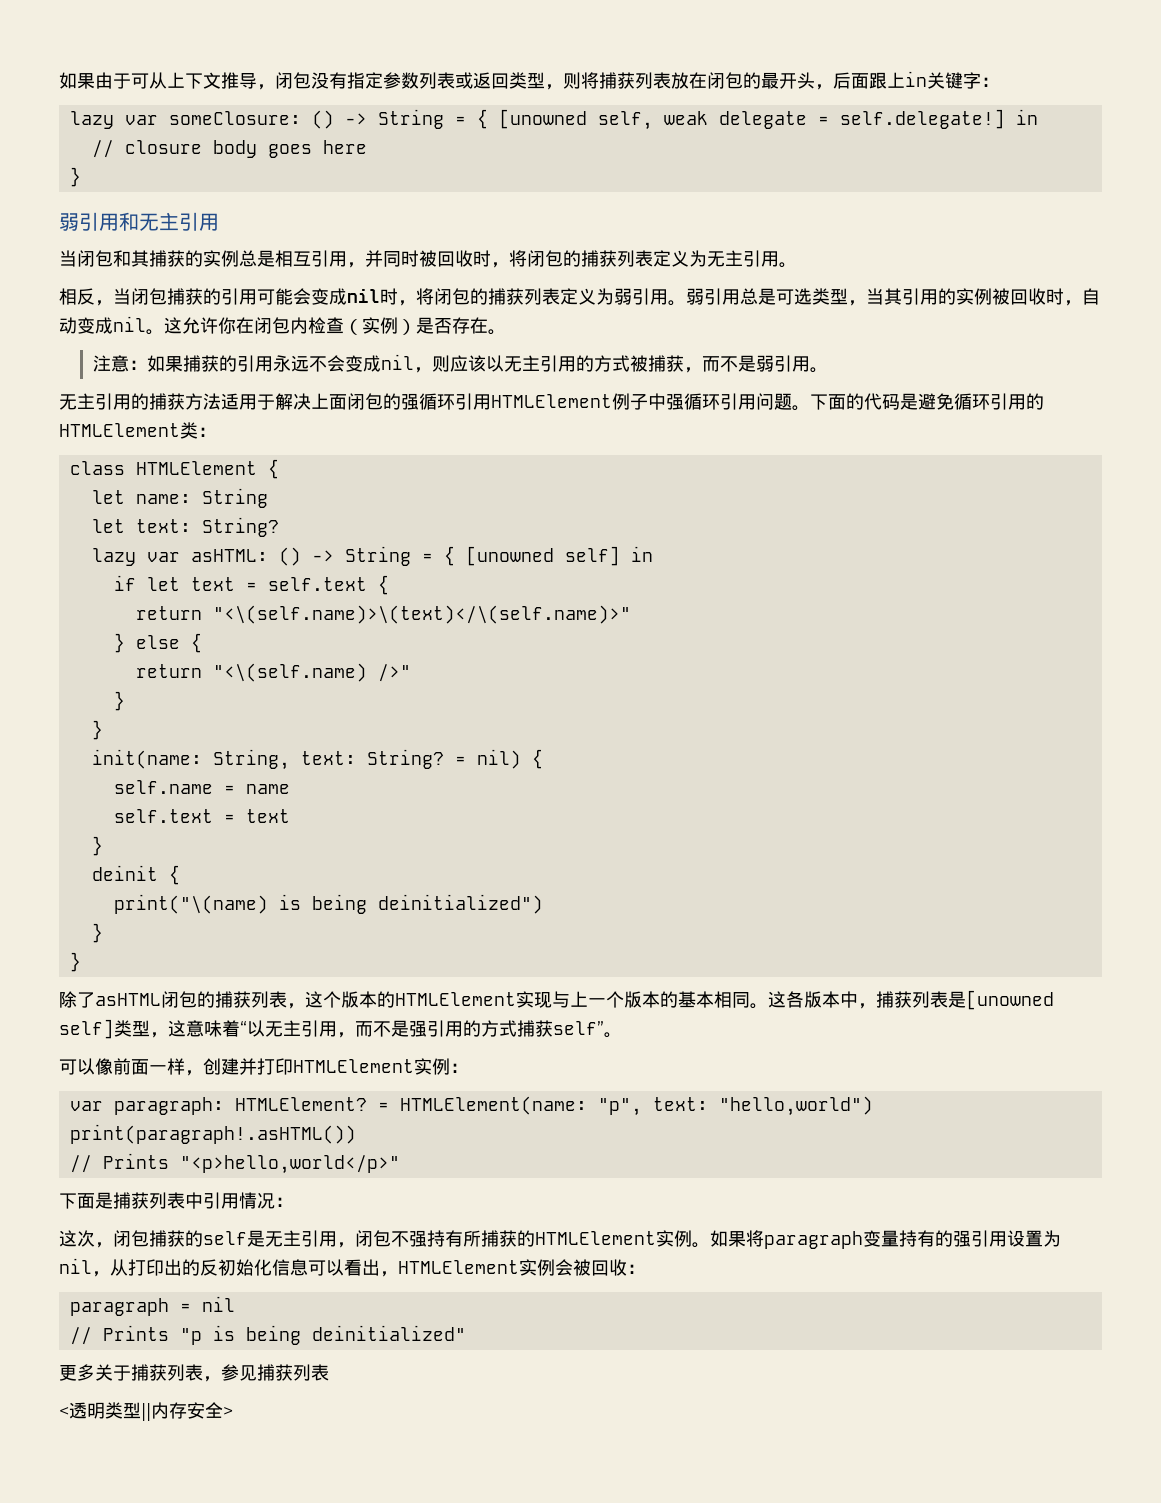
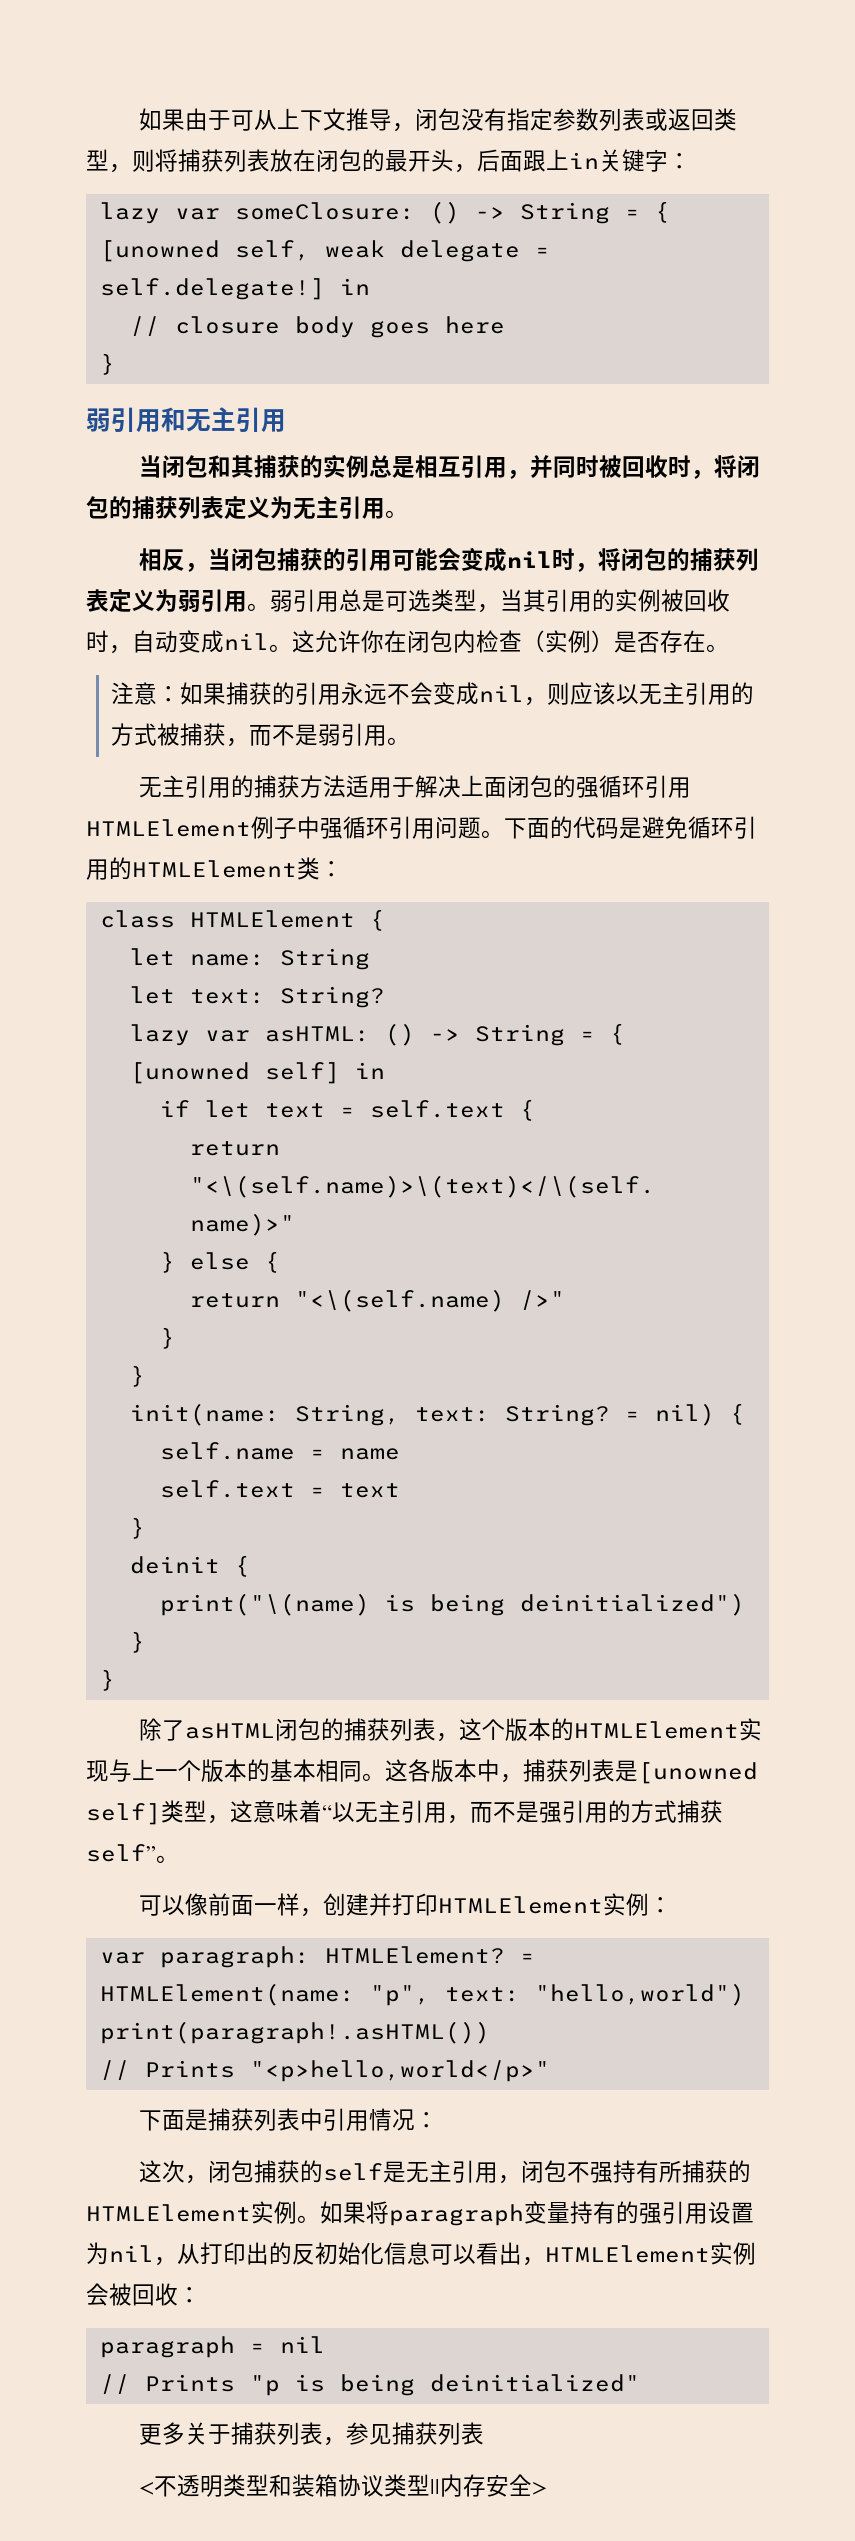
(69, 1412) none -> [153,2476,177,2497] 不
(141, 1410) none -> [268,2474,430,2497] 和装箱协议类型

